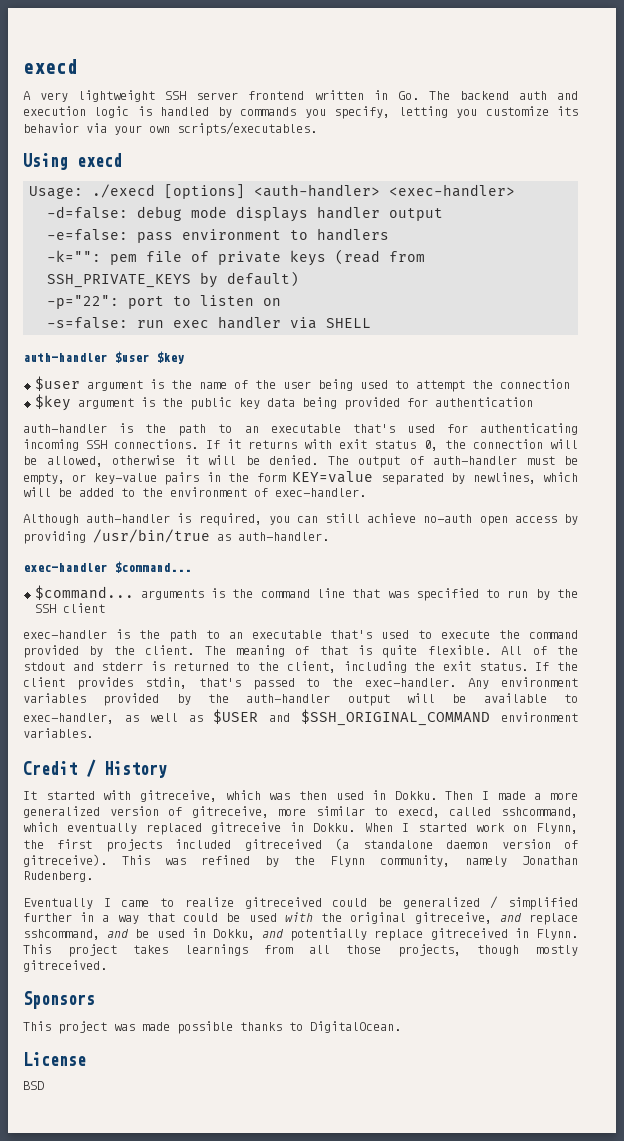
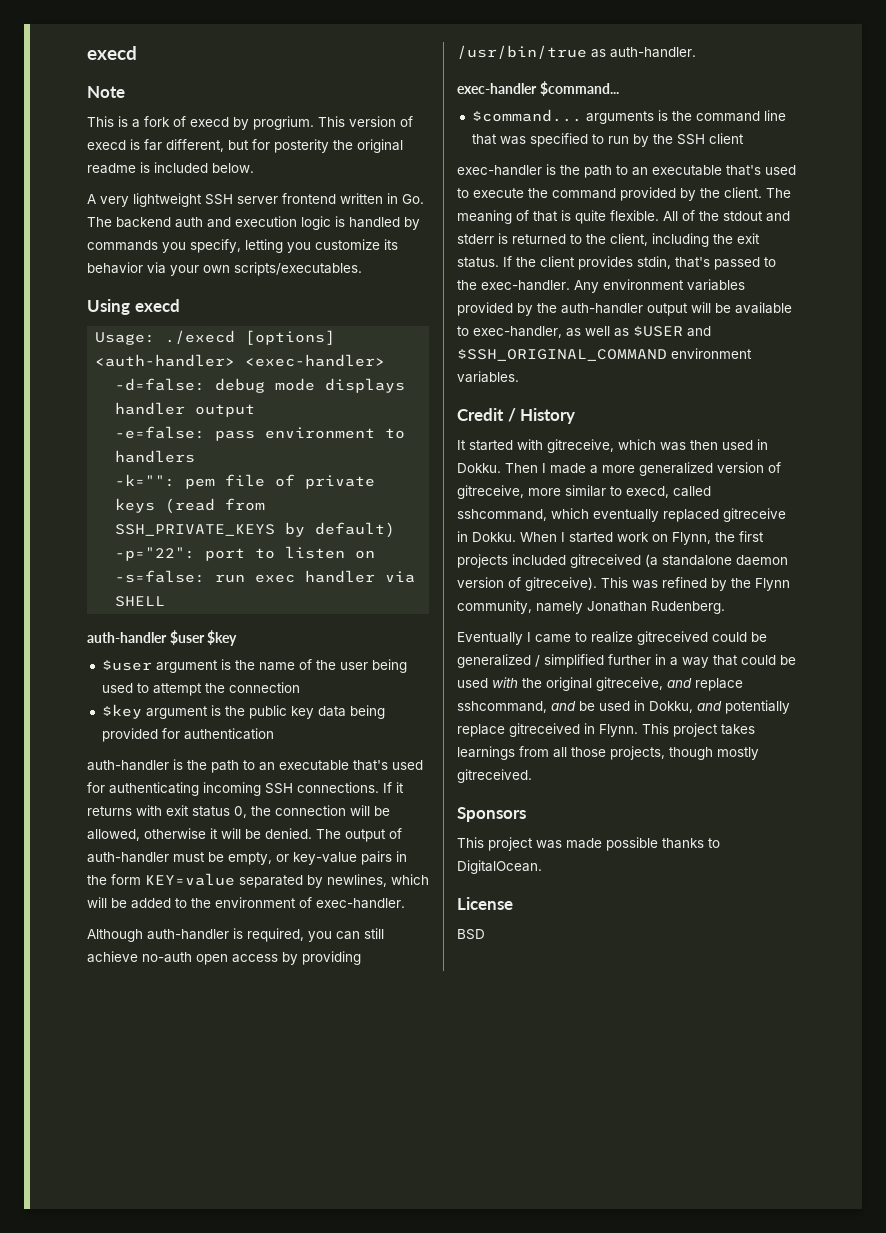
[23,59,78,74] execd -> [87,46,137,60] [87,86,125,98] [87,116,413,130] [87,139,403,153] [87,162,254,174] execd // Note // This is a fork of execd by progrium. This version of execd is far different, but for posterity the original readme is included below.

